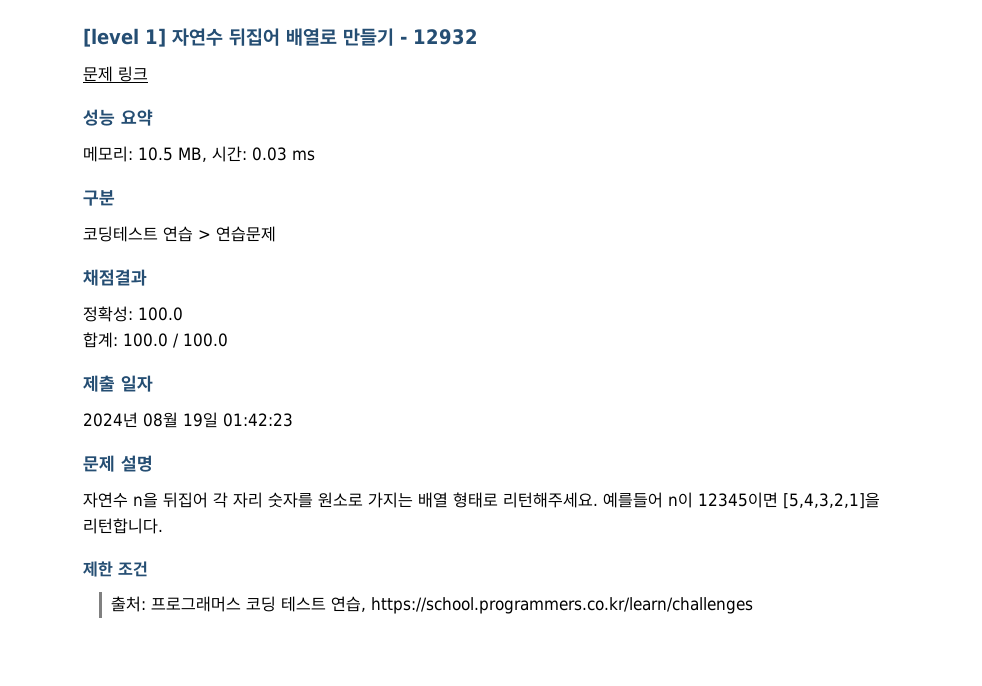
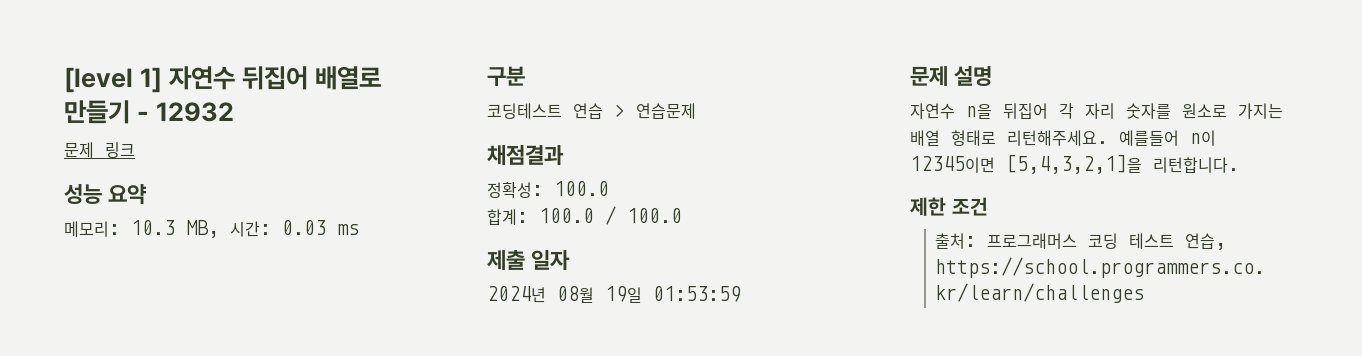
[138,147,173,161] 10.5 -> [131,220,175,235] 10.3
[223,413,293,427] 01:42:23 -> [653,286,741,302] 01:53:59

